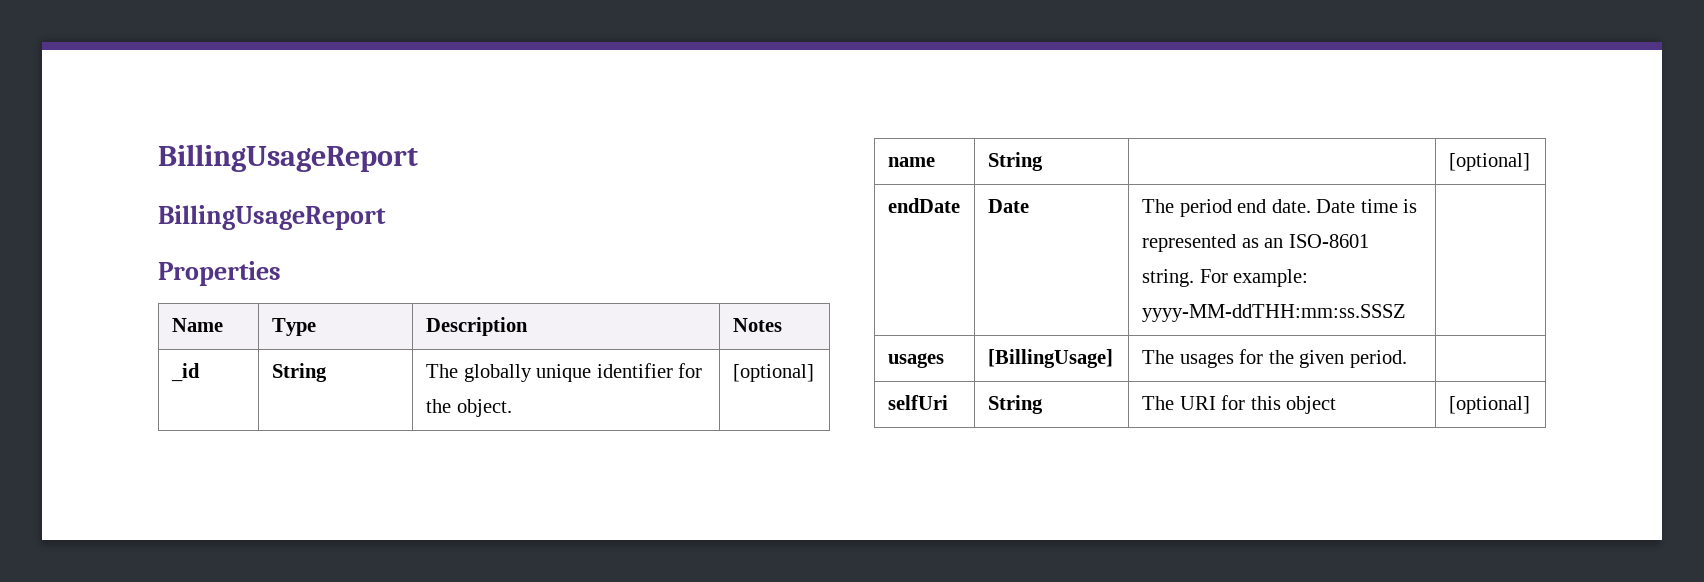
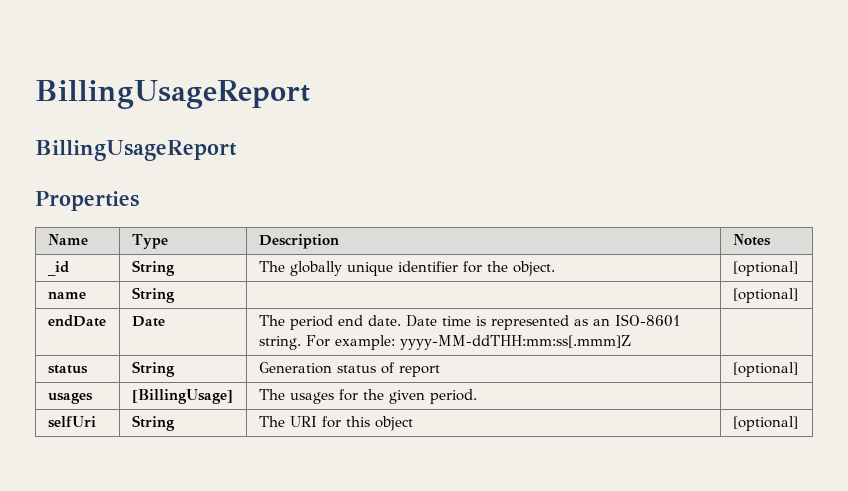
[1141,304,1406,322] yyyy-MM-ddTHH:mm:ss.SSSZ | -> [399,335,631,350] [47,365,88,374] [131,361,175,377] [258,362,440,377] [732,362,798,377] yyyy-MM-ddTHH:mm:ss[.mmm]Z | // status | String | Generation status of report | [optional]

